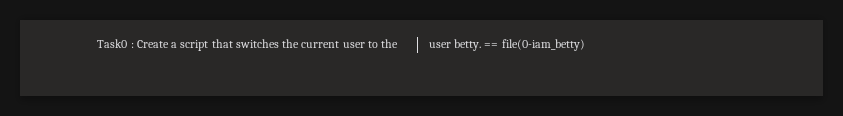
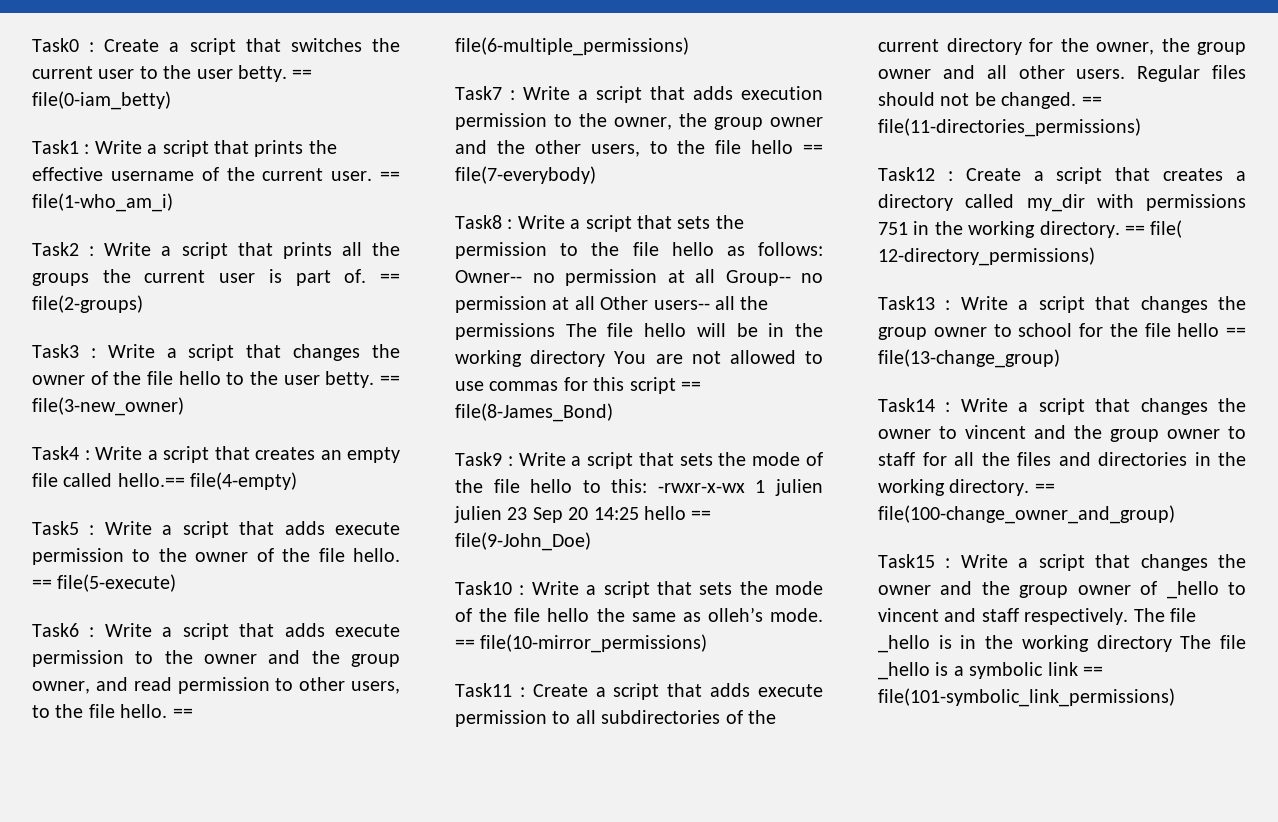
(585, 45) none -> [32,140,337,157] [32,167,400,181] [32,193,173,212] [32,242,400,259] [32,269,400,286] [32,295,143,313] [32,344,400,361] [32,371,400,388] [32,397,184,416] [32,446,400,463] [32,472,298,490] [32,521,400,538] [32,548,400,565] [32,574,177,592] [32,623,400,640] [32,650,400,667] [32,677,400,694] [32,704,193,718] [455,37,689,56] [455,86,823,103] [455,113,823,130] [455,140,823,157] [455,166,596,184] [455,215,744,232] [455,242,823,259] [455,269,823,286] [455,296,769,313] [455,323,823,340] [455,350,824,367] [455,377,701,394] [455,403,613,422] [455,452,823,469] [455,479,823,496] [454,506,712,523] [455,532,591,551] [455,581,823,598] [455,607,823,622] [455,634,708,653] [455,683,823,700] [455,710,776,727] [878,38,1246,55] [878,65,1246,82] [878,92,1102,109] [878,118,1141,137] [878,167,1246,184] [878,194,1246,212] [878,220,1183,238] [878,247,1095,266] [878,296,1246,313] [878,323,1246,340] [878,349,1060,368] [878,398,1246,415] [878,425,1246,442] [878,452,1246,466] [878,479,1055,496] [878,505,1175,524] [878,554,1246,571] [878,581,1246,599] [878,608,1196,625] [878,635,1246,653] [878,662,1103,680] [878,688,1175,707] // Task1 : Write a script that prints the effective username of the current user. == file(1-who_am_i) // Task2 : Write a script that prints all the groups the current user is part of. == file(2-groups) // Task3 : Write a script that changes the owner of the file hello to the user betty. == file(3-new_owner) // Task4 : Write a script that creates an empty file called hello.== file(4-empty) // Task5 : Write a script that adds execute permission to the owner of the file hello. == file(5-execute) // Task6 : Write a script that adds execute permission to the owner and the group owner, and read permission to other users, to the file hello. == file(6-multiple_permissions) // Task7 : Write a script that adds execution permission to the owner, the group owner and the other users, to the file hello == file(7-everybody) // Task8 : Write a script that sets the permission to the file hello as follows: Owner-- no permission at all Group-- no permission at all Other users-- all the permissions The file hello will be in the working directory You are not allowed to use commas for this script == file(8-James_Bond) // Task9 : Write a script that sets the mode of the file hello to this: -rwxr-x-wx 1 julien julien 23 Sep 20 14:25 hello == file(9-John_Doe) // Task10 : Write a script that sets the mode of the file hello the same as olleh’s mode. == file(10-mirror_permissions) // Task11 : Create a script that adds execute permission to all subdirectories of the current directory for the owner, the group owner and all other users. Regular files should not be changed. == file(11-directories_permissions) // Task12 : Create a script that creates a directory called my_dir with permissions 751 in the working directory. == file( 12-directory_permissions) // Task13 : Write a script that changes the group owner to school for the file hello == file(13-change_group) // Task14 : Write a script that changes the owner to vincent and the group owner to staff for all the files and directories in the working directory. == file(100-change_owner_and_group) // Task15 : Write a script that changes the owner and the group owner of _hello to vincent and staff respectively. The file _hello is in the working directory The file _hello is a symbolic link == file(101-symbolic_link_permissions)

